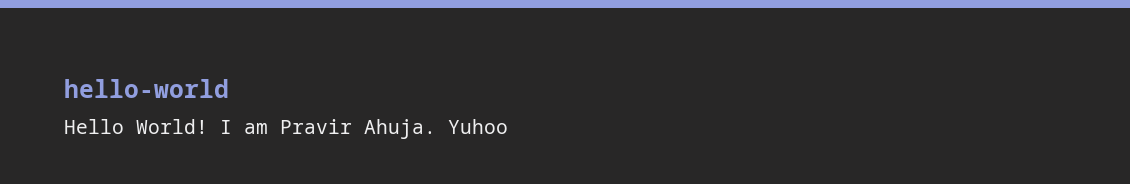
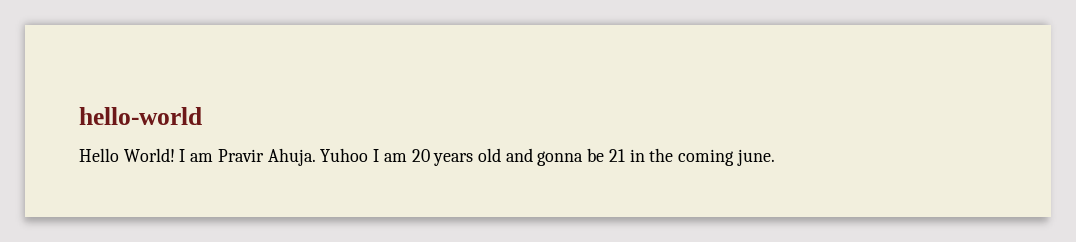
(508, 126) none -> [373,148,775,166] I am 20 years old and gonna be 21 in the coming june.

